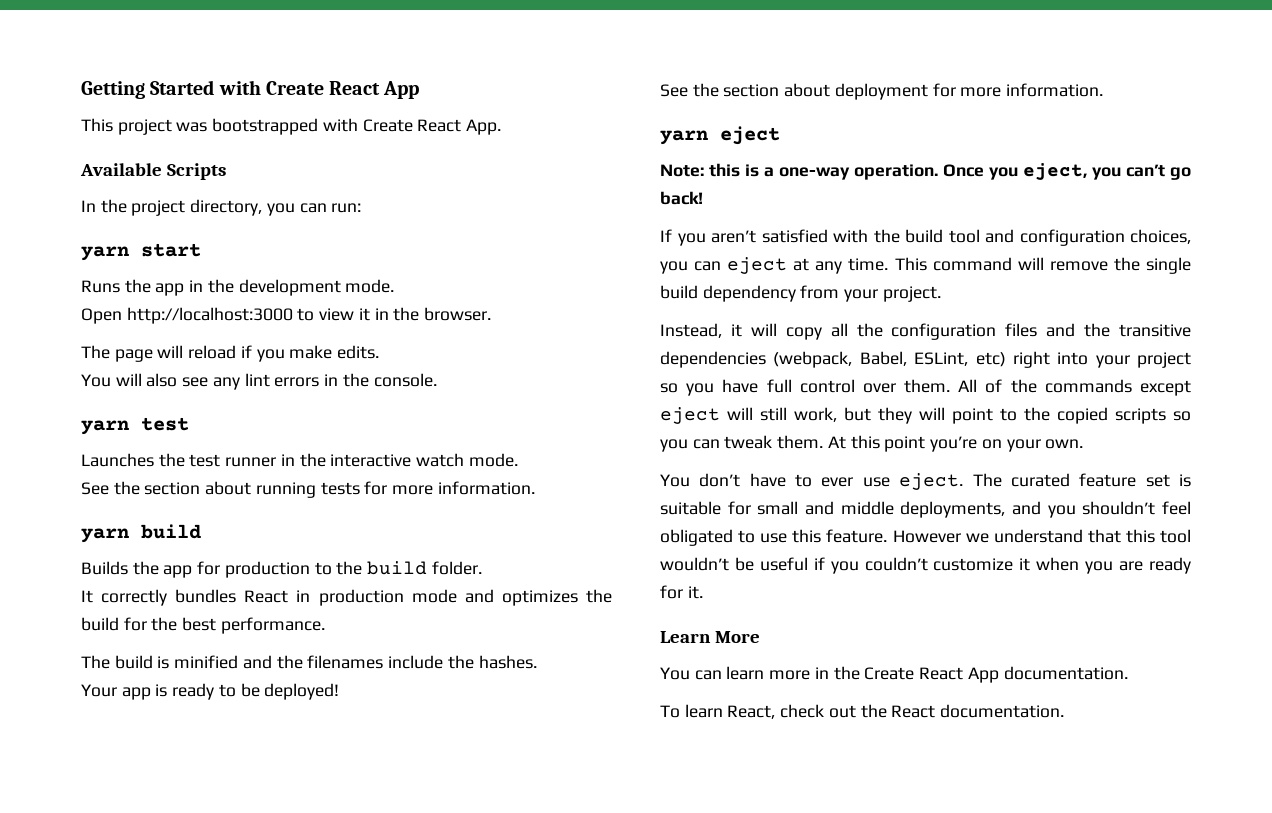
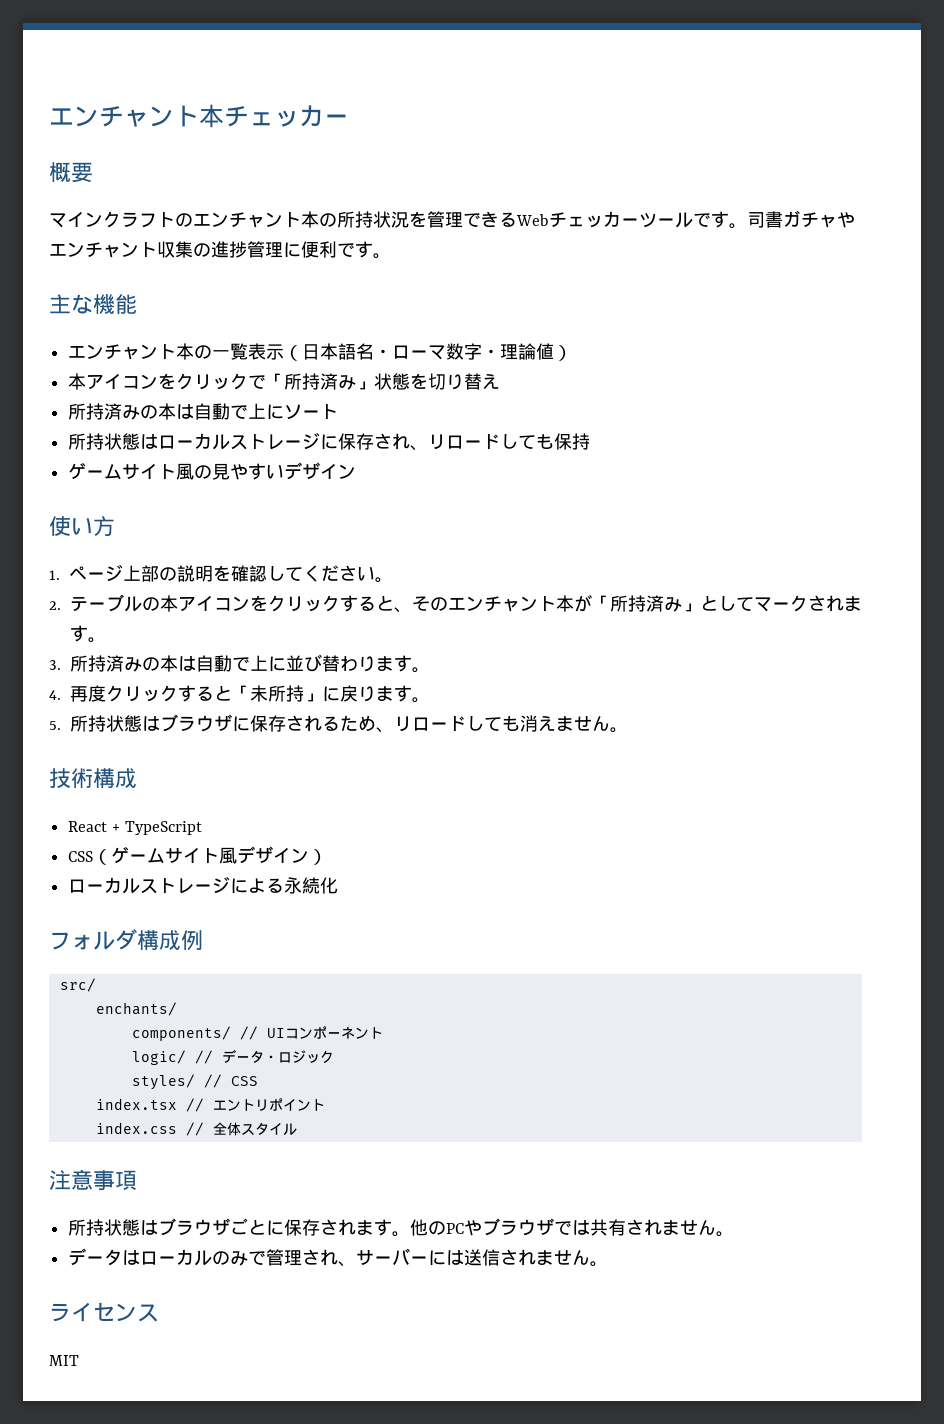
[81,80,420,99] [81,118,502,135] [80,163,226,180] [81,199,362,216] [81,243,201,261] [81,279,395,296] [81,307,492,324] [81,345,380,362] [81,373,437,390] [81,417,189,435] [81,453,518,467] [81,481,535,498] [81,524,201,543] [81,561,482,578] [81,589,612,606] [81,617,325,634] [81,655,537,669] [81,683,340,700] [660,83,1104,100] [660,126,780,145] [660,163,1191,180] [660,191,703,205] [660,229,1191,246] [660,257,1191,274] [660,285,941,302] [660,323,1191,340] [660,351,1191,368] [660,379,1191,396] [660,407,1191,424] [660,435,1084,452] [660,473,1191,490] [660,501,1191,518] [660,529,1191,546] [660,557,1191,574] [660,585,703,599] [660,631,760,643] [660,666,1128,683] [660,704,1065,719] Getting Started with Create React App // This project was bootstrapped with Create React App. // Available Scripts // In the project directory, you can run: // yarn start // Runs the app in the development mode. // Open http://localhost:3000 to view it in the browser. // The page will reload if you make edits. // You will also see any lint errors in the console. // yarn test // Launches the test runner in the interactive watch mode. // See the section about running tests for more information. // yarn build // Builds the app for production to the build folder. // It correctly bundles React in production mode and optimizes the build for the best performance. // The build is minified and the filenames include the hashes. // Your app is ready to be deployed! // See the section about deployment for more information. // yarn eject // Note: this is a one-way operation. Once you eject, you can’t go back! // If you aren’t satisfied with the build tool and configuration choices, you can eject at any time. This command will remove the single build dependency from your project. // Instead, it will copy all the configuration files and the transitive dependencies (webpack, Babel, ESLint, etc) right into your project so you have full control over them. All of the commands except eject will still work, but they will point to the copied scripts so you can tweak them. At this point you’re on your own. // You don’t have to ever use eject. The curated feature set is suitable for small and middle deployments, and you shouldn’t feel obligated to use this feature. However we understand that this tool wouldn’t be useful if you couldn’t customize it when you are ready for it. // Learn More // You can learn more in the Create React App documentation. // To learn React, check out the React documentation. -> [49,104,349,128] [49,162,93,183] [49,210,855,229] [49,241,391,259] [49,294,137,314] [68,343,573,361] [68,373,501,390] [68,403,339,420] [68,433,591,451] [68,462,357,480] [49,516,115,536] [49,565,393,583] [49,594,862,613] [69,625,106,643] [49,654,430,673] [49,685,430,703] [49,714,628,733] [49,768,137,789] [68,821,202,835] [68,846,328,865] [68,877,339,894] [49,929,203,951] [59,978,96,992] [95,1002,177,1016] [131,1026,383,1041] [131,1049,334,1065] [131,1074,258,1090] [95,1098,325,1112] [95,1122,297,1136] [49,1169,137,1191] [68,1218,735,1237] [68,1248,609,1267] [49,1302,159,1322] [49,1355,79,1366] エンチャント本チェッカー // 概要 // マインクラフトのエンチャント本の所持状況を管理できるWebチェッカーツールです。司書ガチャやエンチャント収集の進捗管理に便利です。 // 主な機能 // エンチャント本の一覧表示（日本語名・ローマ数字・理論値） // 本アイコンをクリックで「所持済み」状態を切り替え // 所持済みの本は自動で上にソート // 所持状態はローカルストレージに保存され、リロードしても保持 // ゲームサイト風の見やすいデザイン // 使い方 // 1.ページ上部の説明を確認してください。 // 2.テーブルの本アイコンをクリックすると、そのエンチャント本が「所持済み」としてマークされます。 // 3.所持済みの本は自動で上に並び替わります。 // 4.再度クリックすると「未所持」に戻ります。 // 5.所持状態はブラウザに保存されるため、リロードしても消えません。 // 技術構成 // React + TypeScript // CSS（ゲームサイト風デザイン） // ローカルストレージによる永続化 // フォルダ構成例 // src/ // enchants/ // components/ // UIコンポーネント // logic/ // データ・ロジック // styles/ // CSS // index.tsx // エントリポイント // index.css // 全体スタイル // 注意事項 // 所持状態はブラウザごとに保存されます。他のPCやブラウザでは共有されません。 // データはローカルのみで管理され、サーバーには送信されません。 // ライセンス // MIT

